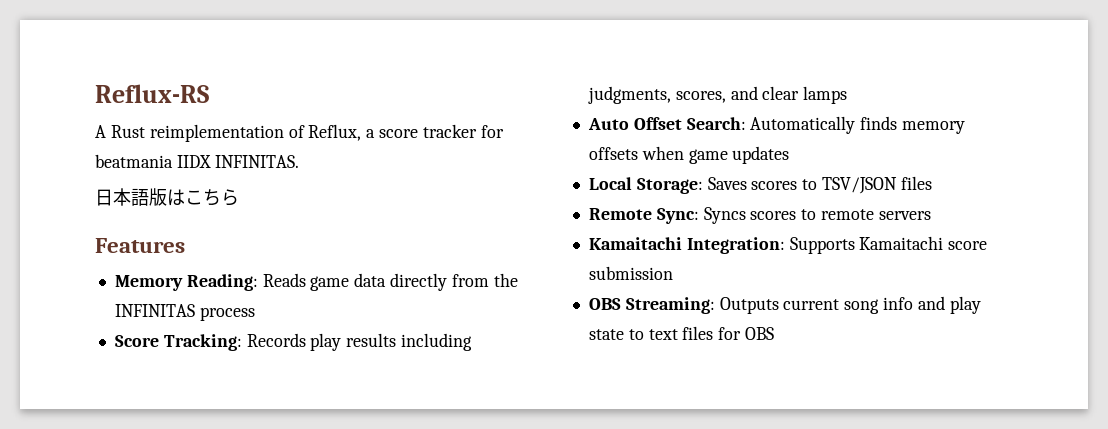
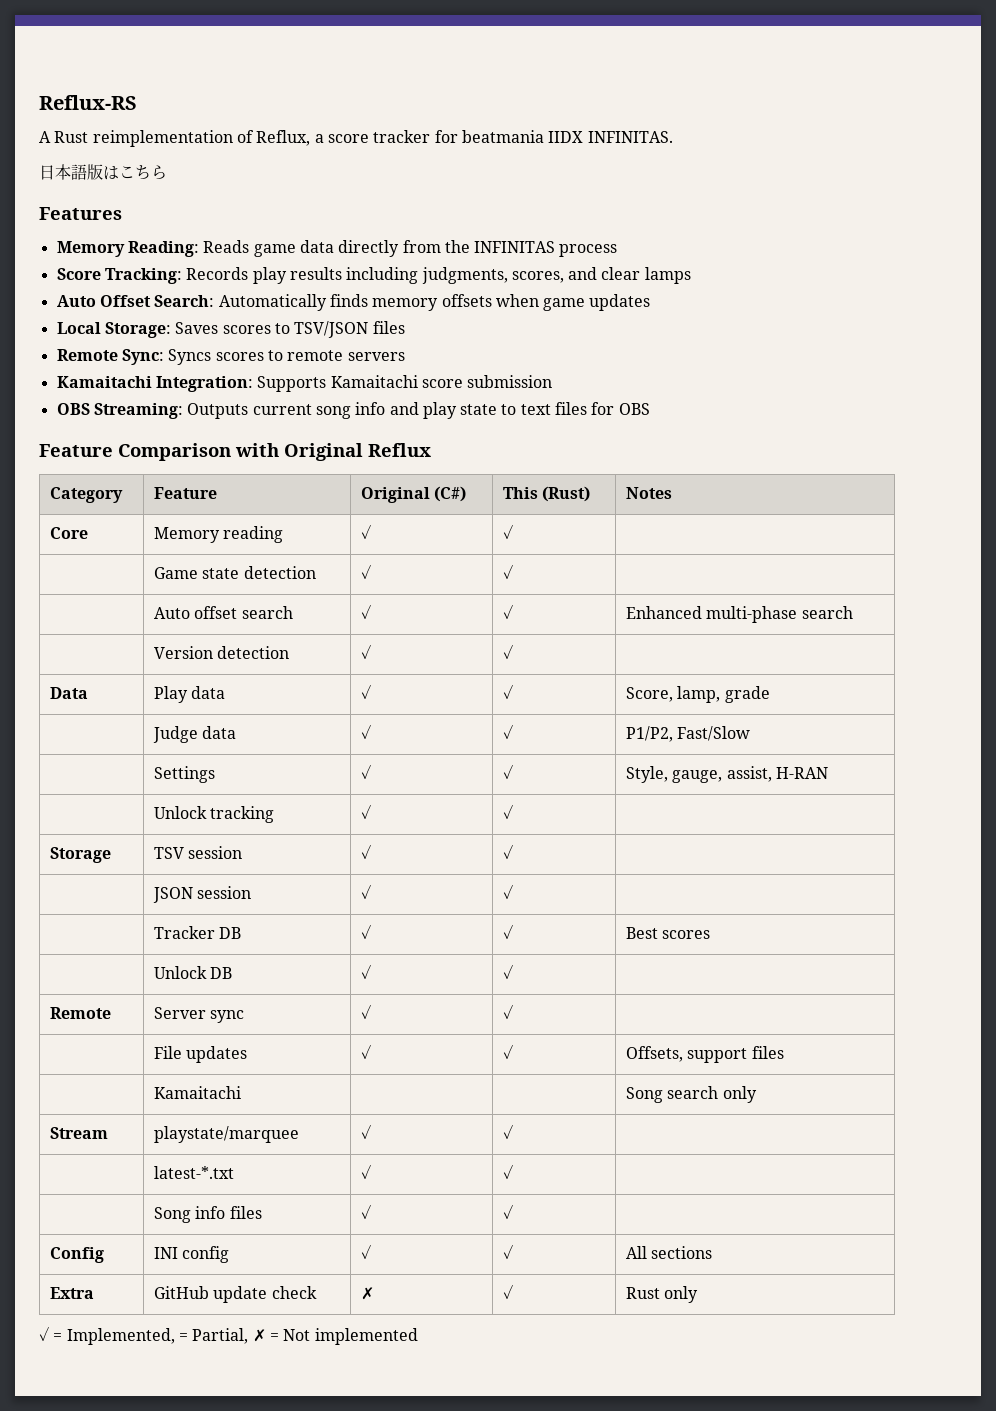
(775, 333) none -> [39,443,431,461] [49,487,123,503] [153,487,217,499] [360,486,467,503] [502,486,591,502] [625,487,672,499] [49,527,88,539] [153,526,284,543] [360,524,371,539] [502,524,513,539] [153,566,316,579] [360,564,371,579] [502,564,513,579] [153,606,293,619] [360,604,371,619] [502,604,513,619] [625,606,853,623] [153,646,290,659] [360,644,371,659] [502,644,513,659] [49,687,88,699] [153,686,226,703] [360,684,371,699] [502,684,513,699] [625,686,770,703] [152,726,237,743] [360,724,371,739] [502,724,513,739] [625,726,751,742] [153,766,215,783] [360,764,371,779] [502,764,513,779] [625,766,828,783] [153,806,275,823] [360,804,371,819] [502,804,513,819] [49,847,111,863] [153,846,243,859] [360,844,371,859] [502,844,513,859] [152,886,252,903] [360,884,371,899] [502,884,513,899] [153,926,242,939] [360,924,371,939] [502,924,513,939] [625,927,711,939] [153,966,233,979] [360,964,371,979] [502,964,513,979] [49,1007,111,1019] [153,1007,245,1023] [360,1004,371,1019] [502,1004,513,1019] [153,1046,248,1063] [360,1044,371,1059] [502,1044,513,1059] [625,1046,784,1063] [153,1086,241,1099] [625,1086,757,1103] [49,1127,108,1139] [153,1126,299,1143] [360,1124,371,1139] [502,1124,513,1139] [153,1166,234,1179] [360,1164,371,1179] [502,1164,513,1179] [153,1206,262,1223] [360,1204,371,1219] [502,1204,513,1219] [49,1247,104,1263] [153,1246,230,1263] [360,1244,371,1259] [502,1244,513,1259] [625,1246,713,1259] [49,1287,94,1299] [153,1286,317,1303] [360,1287,374,1300] [502,1284,513,1299] [625,1286,699,1303] [39,1326,418,1345] // Feature Comparison with Original Reflux // Category | Feature | Original (C#) | This (Rust) | Notes // Core | Memory reading | ✓ | ✓ | // | Game state detection | ✓ | ✓ | // | Auto offset search | ✓ | ✓ | Enhanced multi-phase search // | Version detection | ✓ | ✓ | // Data | Play data | ✓ | ✓ | Score, lamp, grade // | Judge data | ✓ | ✓ | P1/P2, Fast/Slow // | Settings | ✓ | ✓ | Style, gauge, assist, H-RAN // | Unlock tracking | ✓ | ✓ | // Storage | TSV session | ✓ | ✓ | // | JSON session | ✓ | ✓ | // | Tracker DB | ✓ | ✓ | Best scores // | Unlock DB | ✓ | ✓ | // Remote | Server sync | ✓ | ✓ | // | File updates | ✓ | ✓ | Offsets, support files // | Kamaitachi | | | Song search only // Stream | playstate/marquee | ✓ | ✓ | // | latest-*.txt | ✓ | ✓ | // | Song info files | ✓ | ✓ | // Config | INI config | ✓ | ✓ | All sections // Extra | GitHub update check | ✗ | ✓ | Rust only // ✓ = Implemented, = Partial, ✗ = Not implemented

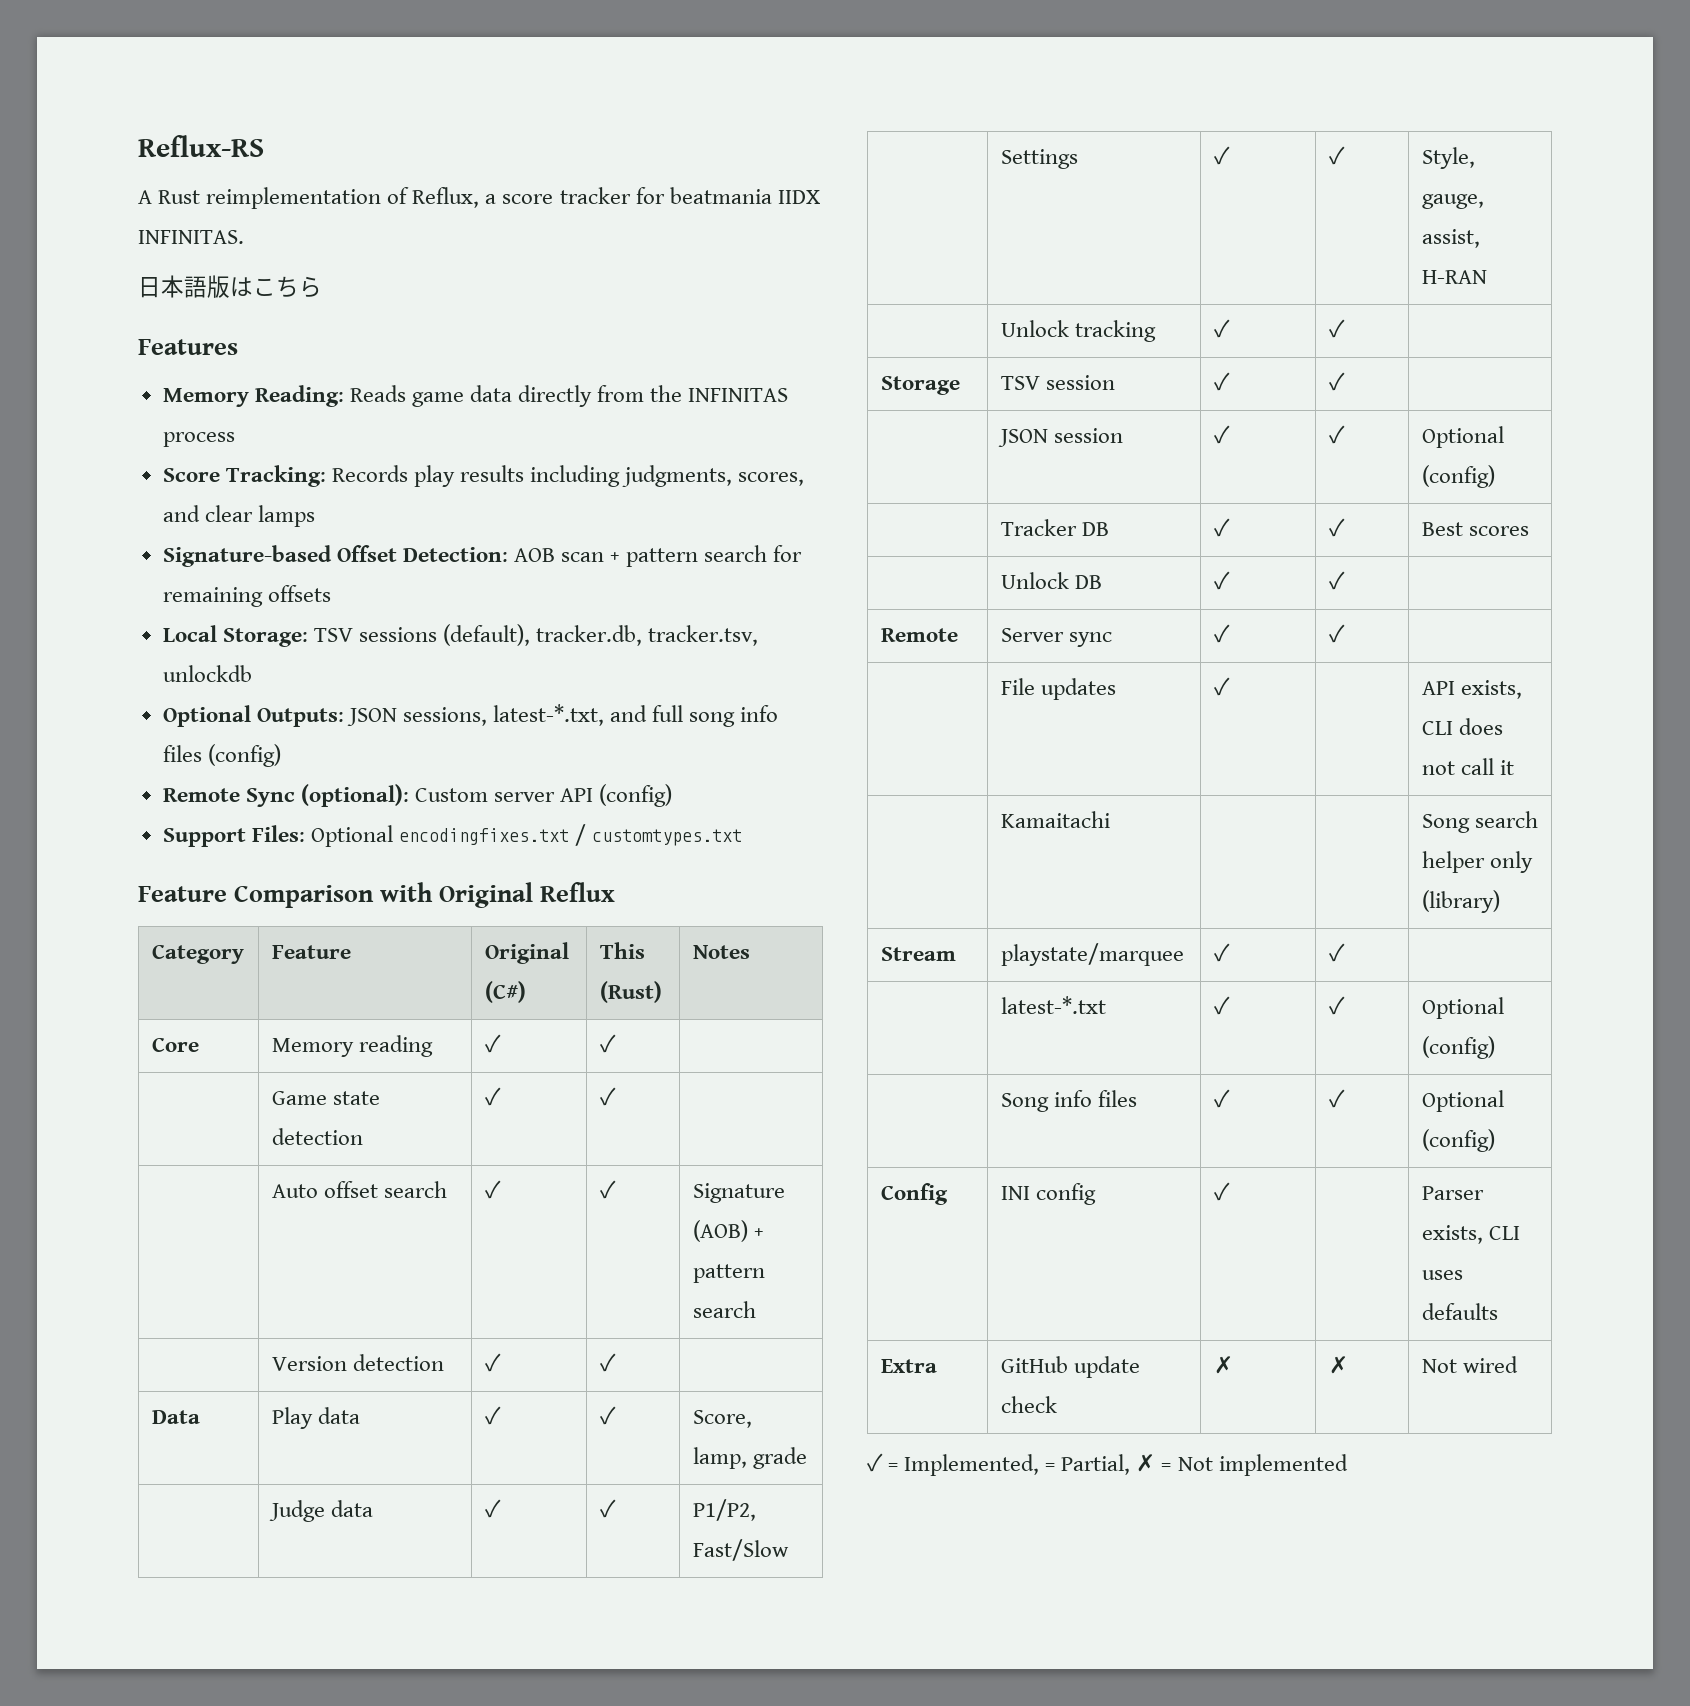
[56,294,651,311] [56,321,405,338] [56,349,405,365] [56,375,553,392] [56,402,650,419] Auto Offset Search: Automatically finds memory offsets when game updates // Local Storage: Saves scores to TSV/JSON files // Remote Sync: Syncs scores to remote servers // Kamaitachi Integration: Supports Kamaitachi score submission // OBS Streaming: Outputs current song info and play state to text files for OBS -> [162,545,803,567] [162,585,331,607] [162,624,759,647] [162,665,252,682] [162,704,779,727] [162,744,281,767] [162,784,673,807] [162,824,743,847] Signature-based Offset Detection: AOB scan + pattern search for remaining offsets // Local Storage: TSV sessions (default), tracker.db, tracker.tsv, unlockdb // Optional Outputs: JSON sessions, latest-*.txt, and full song info files (config) // Remote Sync (optional): Custom server API (config) // Support Files: Optional encodingfixes.txt / customtypes.txt
[625,606,798,623] Enhanced multi-phase -> [692,1183,785,1203] [692,1220,764,1242] [692,1264,765,1283] Signature (AOB) + pattern
(513, 891) none -> [1421,426,1504,448] [1421,465,1495,488] Optional (config)
[502,1044,513,1059] [625,1046,784,1063] ✓ | Offsets, support files -> [1421,680,1522,699] [1421,718,1503,735] [1421,758,1515,775] | API exists, CLI does not call it
[722,1086,757,1103] only -> [1421,851,1533,873] [1421,890,1500,913] helper only (library)
(513, 1171) none -> [1421,997,1504,1019] [1421,1036,1495,1059] Optional (config)
(513, 1211) none -> [1421,1090,1504,1112] [1421,1129,1495,1152] Optional (config)
[502,1244,513,1259] [625,1246,713,1259] ✓ | All sections -> [1421,1186,1484,1200] [1421,1225,1520,1244] [1421,1270,1463,1280] [1421,1303,1498,1320] | Parser exists, CLI uses defaults
[502,1284,513,1299] [625,1286,699,1303] ✓ | Rust only -> [1328,1356,1348,1374] [1421,1356,1518,1373] ✗ | Not wired

